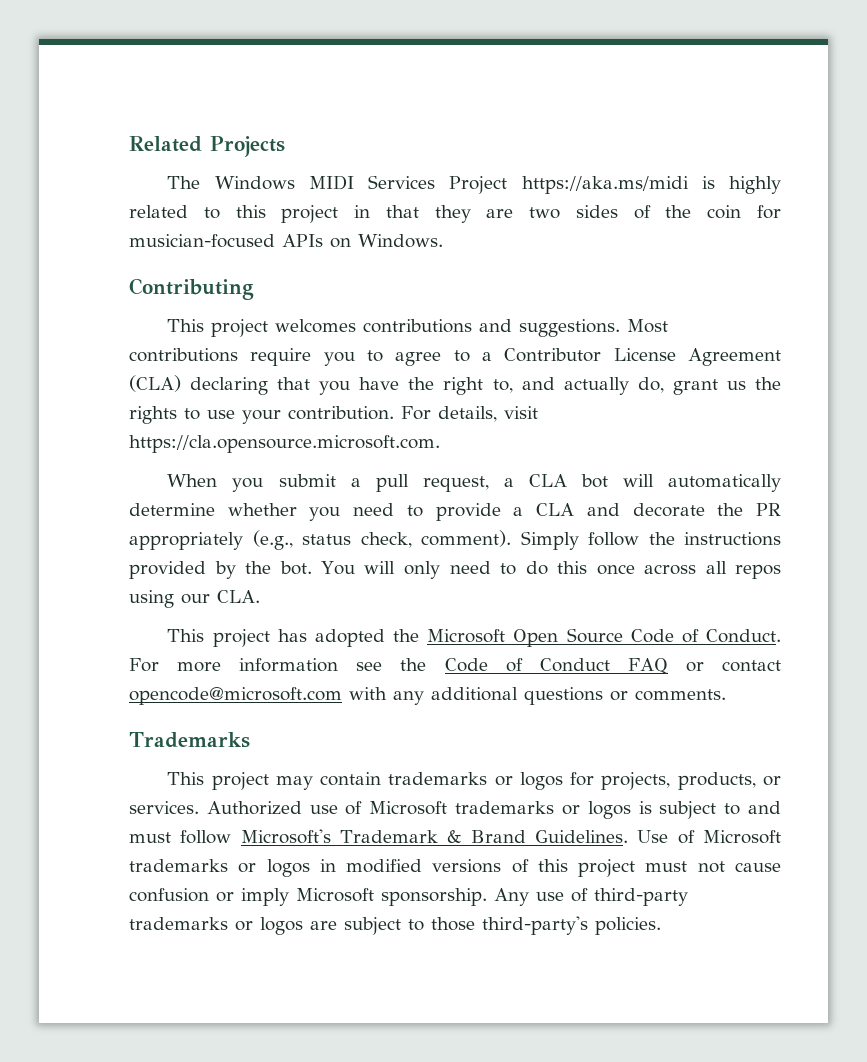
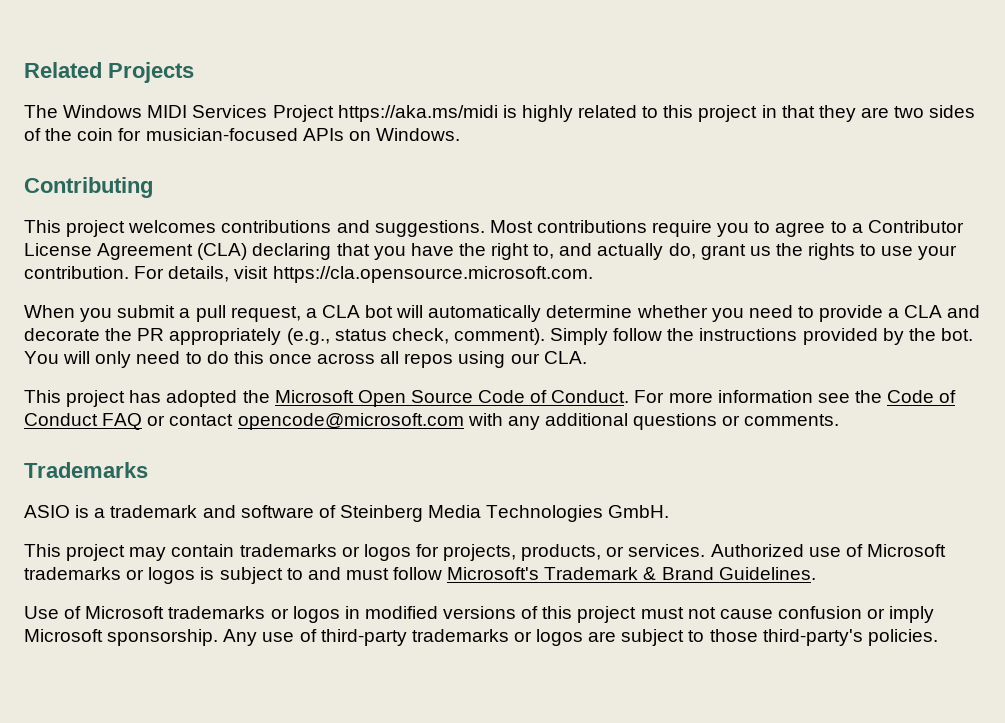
(250, 740) none -> [24,505,670,522] // ASIO is a trademark and software of Steinberg Media Technologies GmbH.
(628, 836) none -> (816, 573) //

